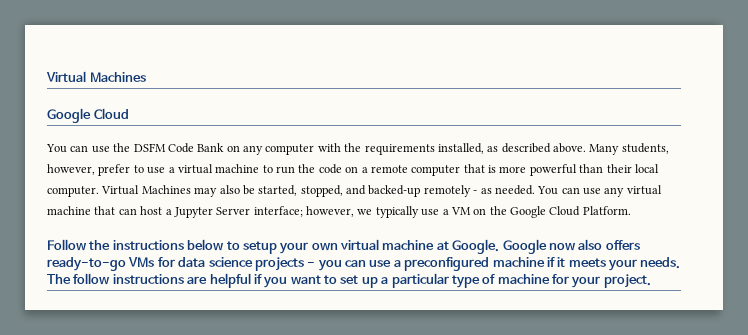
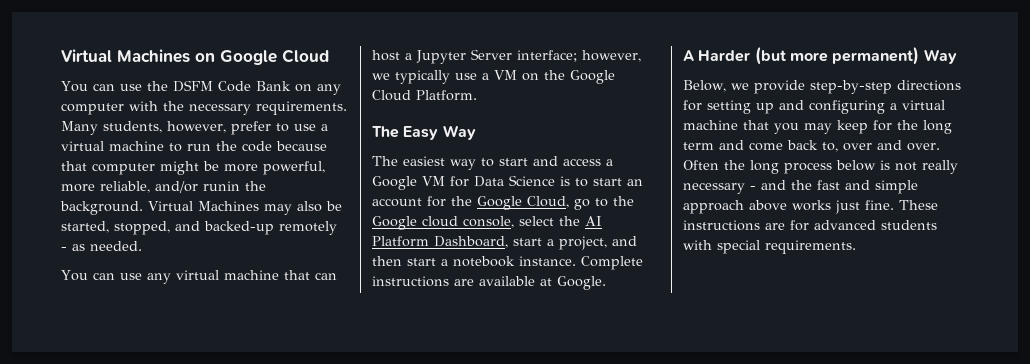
[46,71,146,82] Virtual Machines // -> [61,49,215,63] Virtual Machines on
[364,143,586,155] requirements installed, as described above. -> [189,101,347,115] necessary requirements.
[345,164,659,176] [47,186,99,197] on a remote computer that is more powerful than their local computer. -> [276,141,327,151] [61,161,325,175] [61,181,266,193] [60,201,143,215] because that computer might be more powerful, more reliable, and/or runin the background.
(535, 190) none -> (142, 246) //
[47,239,640,254] [47,257,681,271] [47,273,651,288] Follow the instructions below to setup your own virtual machine at Google. Google now also offers ready-to-go VMs for data science projects - you can use a preconfigured machine if it meets your needs. The follow instructions are helpful if you want to set up a particular type of machine for your project. -> [372,125,476,140] [372,156,613,170] [372,175,643,190] [372,196,634,210] [372,216,602,230] [372,236,637,250] [372,256,643,270] [372,276,606,290] [683,47,957,65] [683,80,961,94] [683,100,945,114] [683,120,952,134] [683,140,940,152] [683,160,958,174] [683,180,918,194] [683,200,938,214] [683,220,937,231] [683,240,856,254] The Easy Way // The easiest way to start and access a Google VM for Data Science is to start an account for the Google Cloud, go to the Google cloud console, select the AI Platform Dashboard, start a project, and then start a notebook instance. Complete instructions are available at Google. // A Harder (but more permanent) Way // Below, we provide step-by-step directions for setting up and configuring a virtual machine that you may keep for the long term and come back to, over and over. Often the long process below is not really necessary - and the fast and simple approach above works just fine. These instructions are for advanced students with special requirements.

